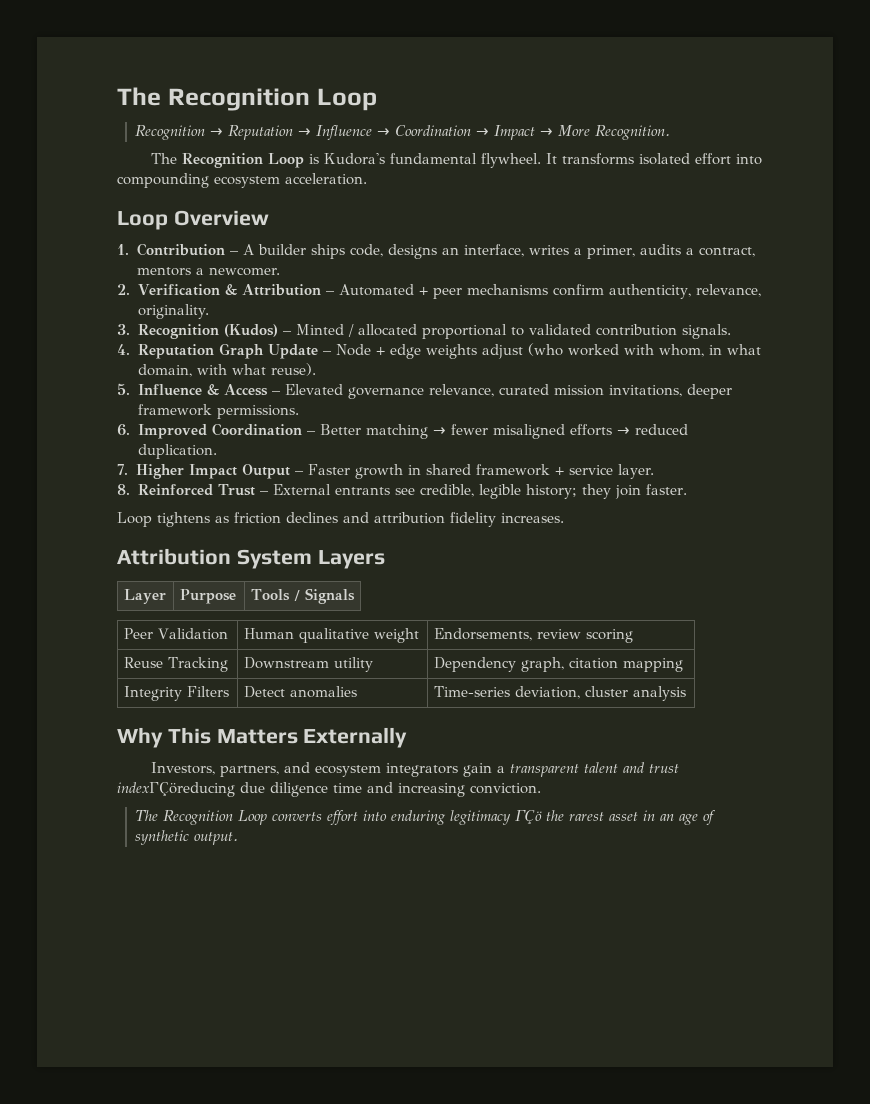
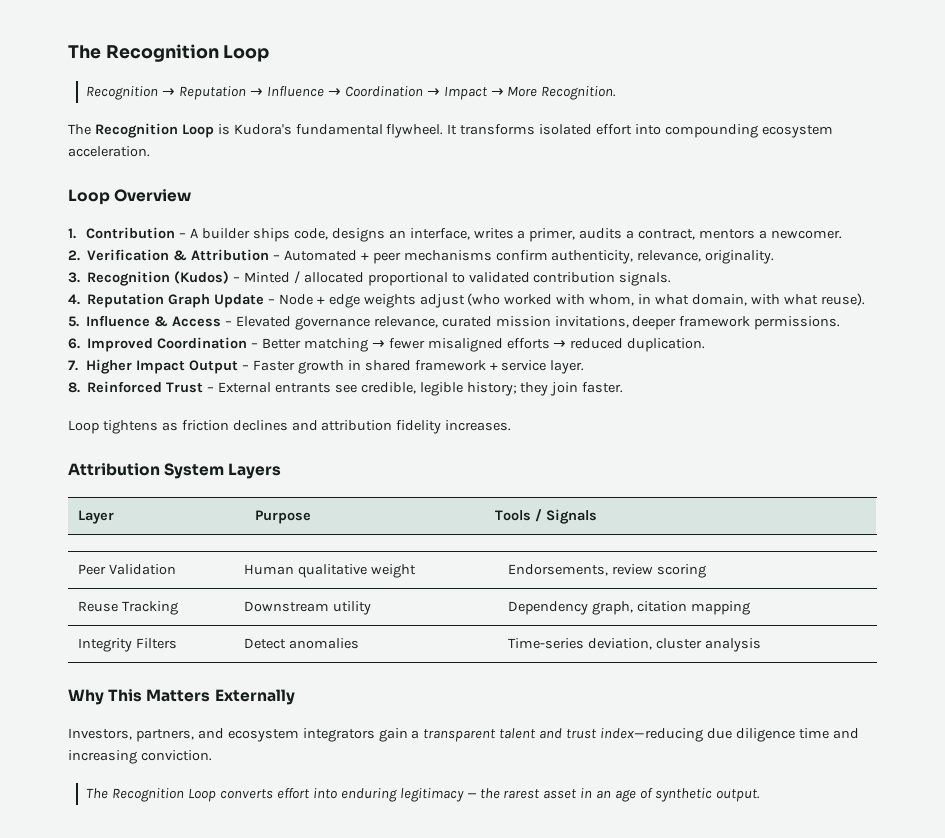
[117,782,235,797] indexΓÇöreducing -> [600,728,704,742] index—reducing
[515,810,543,824] ΓÇö -> [466,793,477,798] —

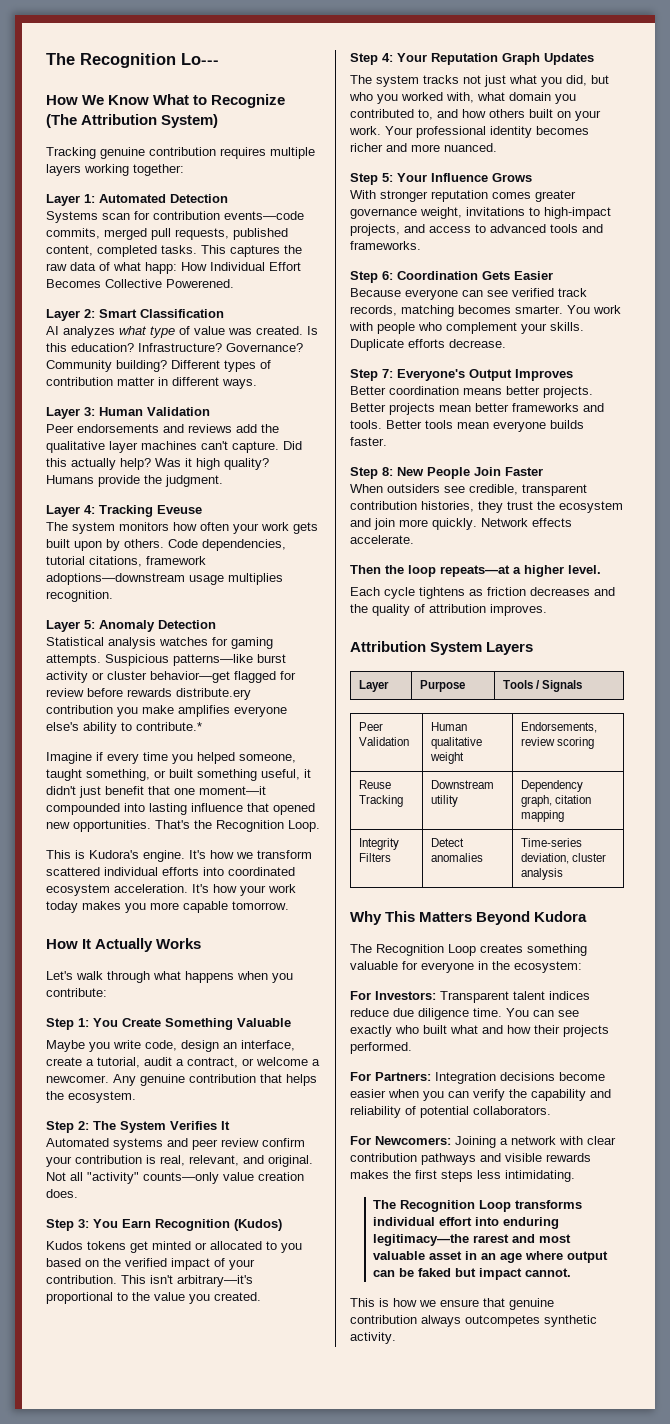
[68,44,270,62] [86,86,617,100] [68,123,833,138] [68,146,150,157] [68,189,192,205] [68,227,842,242] [68,249,775,264] [68,271,672,286] [68,293,865,308] [68,315,841,330] [68,337,706,352] [68,359,585,374] [68,381,624,396] [68,420,512,434] The Recognition Loop // Recognition → Reputation → Influence → Coordination → Impact → More Recognition. // The Recognition Loop is Kudora's fundamental flywheel. It transforms isolated effort into compounding ecosystem acceleration. // Loop Overview // 1. Contribution – A builder ships code, designs an interface, writes a primer, audits a contract, mentors a newcomer. // 2. Verification & Attribution – Automated + peer mechanisms confirm authenticity, relevance, originality. // 3. Recognition (Kudos) – Minted / allocated proportional to validated contribution signals. // 4. Reputation Graph Update – Node + edge weights adjust (who worked with whom, in what domain, with what reuse). // 5. Influence & Access – Elevated governance relevance, curated mission invitations, deeper framework permissions. // 6. Improved Coordination – Better matching → fewer misaligned efforts → reduced duplication. // 7. Higher Impact Output – Faster growth in shared framework + service layer. // 8. Reinforced Trust – External entrants see credible, legible history; they join faster. // Loop tightens as friction declines and attribution fidelity increases. -> [46,53,219,68] [46,94,286,108] [46,114,219,128] [46,147,315,159] [46,164,184,176] [46,194,228,206] [46,211,304,223] [46,228,288,240] [46,245,302,257] [46,262,301,274] [46,279,234,288] [46,309,224,321] [46,326,318,338] [46,343,303,352] [46,360,271,372] [46,377,257,389] [46,407,210,419] [46,424,279,433] [46,441,302,453] [46,458,269,470] [46,475,223,487] [46,505,202,517] [46,522,318,534] [46,539,286,551] [46,556,206,567] [46,573,283,585] [46,590,113,602] [46,620,216,632] [46,637,273,649] [46,654,286,666] [46,671,296,683] [46,688,251,700] [46,705,287,717] [46,722,202,734] [46,752,296,764] [46,769,311,781] [46,786,266,798] [46,803,315,815] [46,820,320,832] [46,850,312,862] [46,867,295,876] [46,884,296,896] [46,901,289,913] [46,938,202,952] [46,971,293,983] [46,988,107,997] [46,1018,291,1030] [46,1040,295,1052] [46,1057,320,1068] [46,1074,317,1086] [46,1091,136,1103] [46,1121,230,1133] [46,1138,305,1150] [46,1155,313,1167] [46,1172,304,1184] [46,1189,78,1198] [46,1219,282,1231] [46,1241,302,1253] [46,1258,255,1270] [46,1275,253,1287] [46,1292,261,1304] [350,53,594,65] [350,75,609,87] [349,92,576,104] [350,109,601,121] [349,126,589,138] [350,143,497,152] [350,173,532,185] [350,190,576,202] [350,207,611,219] [350,224,603,236] [350,241,421,250] [350,271,553,283] [350,288,587,300] [350,305,621,317] [349,322,584,334] [350,339,506,351] [350,369,573,381] [350,386,593,398] [350,403,604,415] [350,420,584,432] [350,437,387,446] [350,467,543,479] [350,484,587,496] [350,501,623,513] [350,518,572,530] [350,535,414,544] [350,565,601,577] [350,587,615,599] [350,604,547,616] The Recognition Lo--- // How We Know What to Recognize (The Attribution System) // Tracking genuine contribution requires multiple layers working together: // Layer 1: Automated Detection // Systems scan for contribution events—code commits, merged pull requests, published content, completed tasks. This captures the raw data of what happ: How Individual Effort Becomes Collective Powerened. // Layer 2: Smart Classification // AI analyzes what type of value was created. Is this education? Infrastructure? Governance? Community building? Different types of contribution matter in different ways. // Layer 3: Human Validation // Peer endorsements and reviews add the qualitative layer machines can't capture. Did this actually help? Was it high quality? Humans provide the judgment. // Layer 4: Tracking Eveuse // The system monitors how often your work gets built upon by others. Code dependencies, tutorial citations, framework adoptions—downstream usage multiplies recognition. // Layer 5: Anomaly Detection // Statistical analysis watches for gaming attempts. Suspicious patterns—like burst activity or cluster behavior—get flagged for review before rewards distribute.ery contribution you make amplifies everyone else's ability to contribute.* // Imagine if every time you helped someone, taught something, or built something useful, it didn't just benefit that one moment—it compounded into lasting influence that opened new opportunities. That's the Recognition Loop. // This is Kudora's engine. It's how we transform scattered individual efforts into coordinated ecosystem acceleration. It's how your work today makes you more capable tomorrow. // How It Actually Works // Let's walk through what happens when you contribute: // Step 1: You Create Something Valuable // Maybe you write code, design an interface, create a tutorial, audit a contract, or welcome a newcomer. Any genuine contribution that helps the ecosystem. // Step 2: The System Verifies It // Automated systems and peer review confirm your contribution is real, relevant, and original. Not all "activity" counts—only value creation does. // Step 3: You Earn Recognition (Kudos) // Kudos tokens get minted or allocated to you based on the verified impact of your contribution. This isn't arbitrary—it's proportional to the value you created. // Step 4: Your Reputation Graph Updates // The system tracks not just what you did, but who you worked with, what domain you contributed to, and how others built on your work. Your professional identity becomes richer and more nuanced. // Step 5: Your Influence Grows // With stronger reputation comes greater governance weight, invitations to high-impact projects, and access to advanced tools and frameworks. // Step 6: Coordination Gets Easier // Because everyone can see verified track records, matching becomes smarter. You work with people who complement your skills. Duplicate efforts decrease. // Step 7: Everyone's Output Improves // Better coordination means better projects. Better projects mean better frameworks and tools. Better tools mean everyone builds faster. // Step 8: New People Join Faster // When outsiders see credible, transparent contribution histories, they trust the ecosystem and join more quickly. Network effects accelerate. // Then the loop repeats—at a higher level. // Each cycle tightens as friction decreases and the quality of attribution improves.
[214,689,295,705] [68,728,859,742] [68,750,212,764] [86,788,760,802] Externally // Investors, partners, and ecosystem integrators gain a transparent talent and trust index—reducing due diligence time and increasing conviction. // The Recognition Loop converts effort into enduring legitimacy — the rarest asset in an age of synthetic output. -> [476,911,588,925] [350,944,587,956] [350,961,582,973] [350,991,590,1003] [350,1008,579,1020] [350,1025,609,1037] [350,1042,412,1054] [350,1072,605,1084] [350,1089,611,1101] [350,1106,551,1118] [350,1136,616,1148] [350,1153,591,1165] [350,1170,575,1182] [372,1200,582,1212] [372,1217,559,1229] [372,1234,571,1246] [372,1251,608,1263] [372,1268,571,1280] [350,1298,554,1310] [350,1315,597,1327] [350,1332,396,1344] Beyond Kudora // The Recognition Loop creates something valuable for everyone in the ecosystem: // For Investors: Transparent talent indices reduce due diligence time. You can see exactly who built what and how their projects performed. // For Partners: Integration decisions become easier when you can verify the capability and reliability of potential collaborators. // For Newcomers: Joining a network with clear contribution pathways and visible rewards makes the first steps less intimidating. // The Recognition Loop transforms individual effort into enduring legitimacy—the rarest and most valuable asset in an age where output can be faked but impact cannot. // This is how we ensure that genuine contribution always outcompetes synthetic activity.

